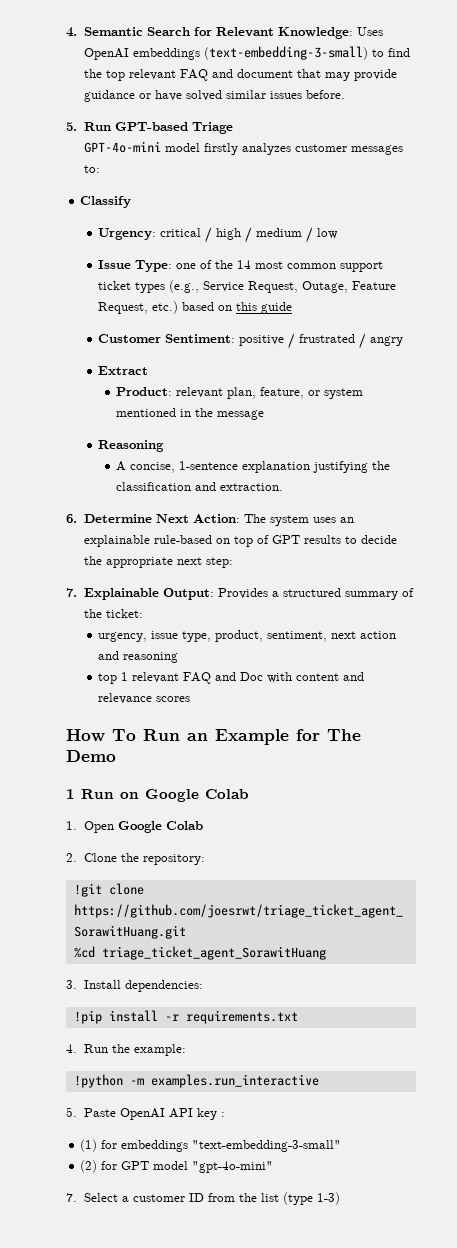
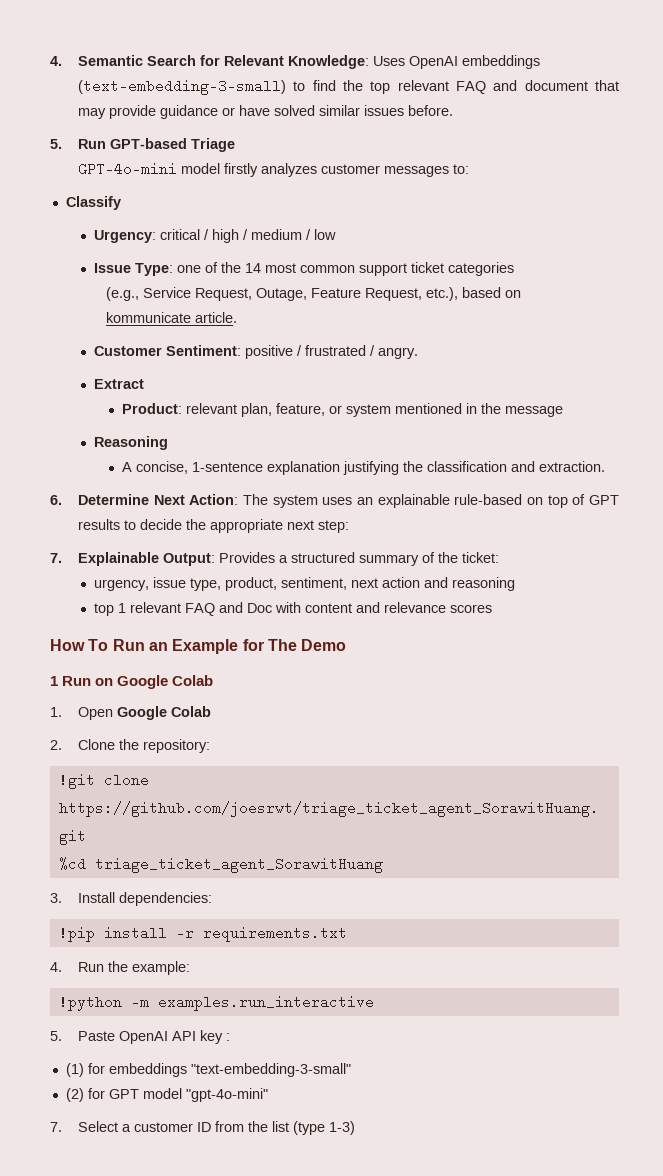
[135,282,166,293] types -> [448,262,515,276] categories //
[152,301,179,314] etc.) -> [426,287,459,301] etc.),
[236,302,293,314] this guide -> [106,312,238,323] // kommunicate article.
[370,336,404,346] angry -> [378,347,419,359] angry.

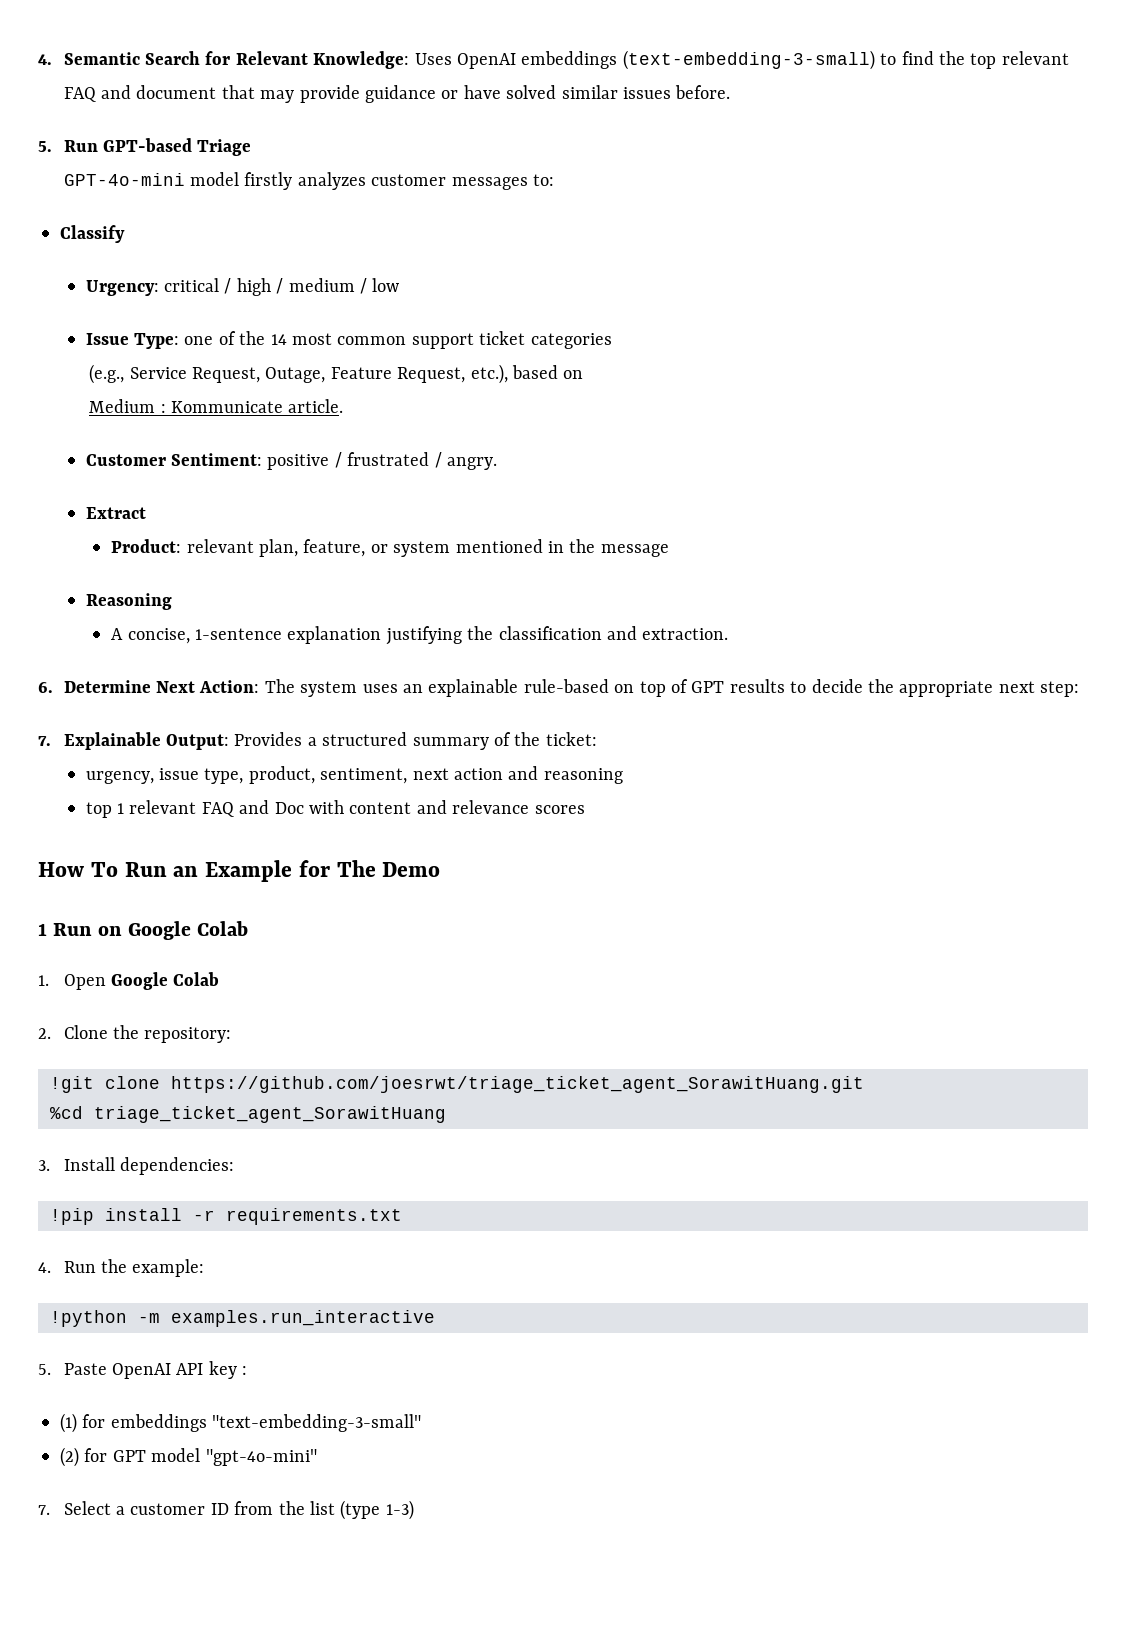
[106,312,192,323] kommunicate -> [89,399,283,413] Medium : Kommunicate

